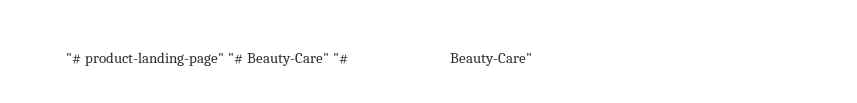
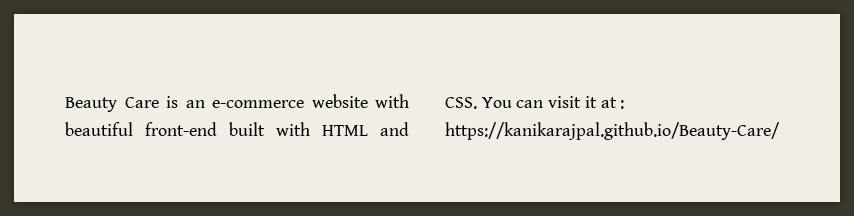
[66,52,532,66] "# product-landing-page" "# Beauty-Care" "# Beauty-Care" -> [65,94,409,112] [65,122,409,136] [445,96,625,109] [445,122,780,140] Beauty Care is an e-commerce website with beautiful front-end built with HTML and CSS. You can visit it at : https://kanikarajpal.github.io/Beauty-Care/

